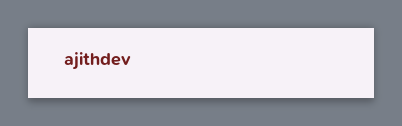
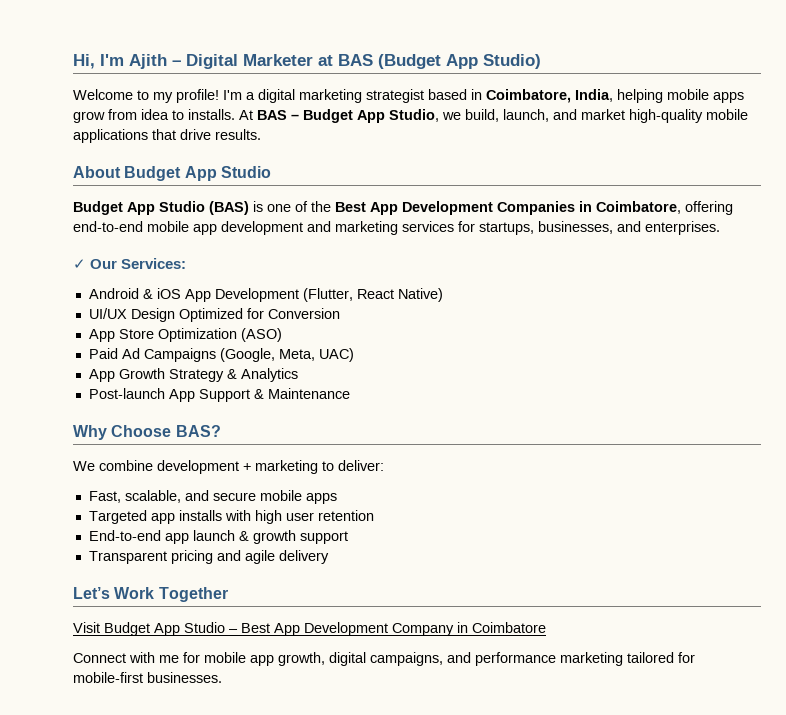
[64,52,131,70] ajithdev -> [73,54,541,69] [73,89,744,103] [73,109,748,123] [73,129,261,143] [73,166,271,181] [73,201,733,215] [73,221,720,235] [73,258,187,269] [88,288,443,302] [88,308,340,322] [88,328,282,342] [88,348,354,362] [88,368,298,382] [88,388,350,402] [73,425,221,440] [73,460,384,474] [88,490,337,504] [88,510,374,524] [88,530,348,544] [88,550,329,564] [73,587,228,602] [73,622,546,636] [73,652,695,666] [73,672,222,683] Hi, I'm Ajith – Digital Marketer at BAS (Budget App Studio) // Welcome to my profile! I'm a digital marketing strategist based in Coimbatore, India, helping mobile apps grow from idea to installs. At BAS – Budget App Studio, we build, launch, and market high-quality mobile applications that drive results. // About Budget App Studio // Budget App Studio (BAS) is one of the Best App Development Companies in Coimbatore, offering end-to-end mobile app development and marketing services for startups, businesses, and enterprises. // ✓ Our Services: // Android & iOS App Development (Flutter, React Native) // UI/UX Design Optimized for Conversion // App Store Optimization (ASO) // Paid Ad Campaigns (Google, Meta, UAC) // App Growth Strategy & Analytics // Post-launch App Support & Maintenance // Why Choose BAS? // We combine development + marketing to deliver: // Fast, scalable, and secure mobile apps // Targeted app installs with high user retention // End-to-end app launch & growth support // Transparent pricing and agile delivery // Let’s Work Together // Visit Budget App Studio – Best App Development Company in Coimbatore // Connect with me for mobile app growth, digital campaigns, and performance marketing tailored for mobile-first businesses.

